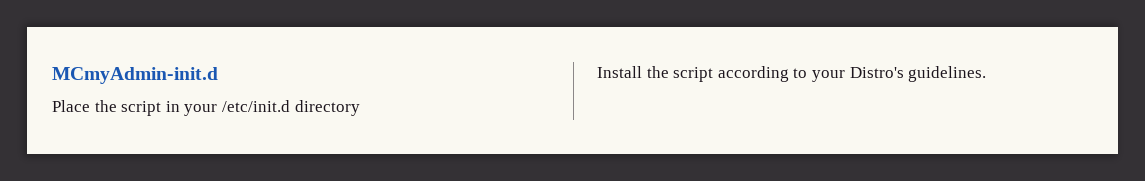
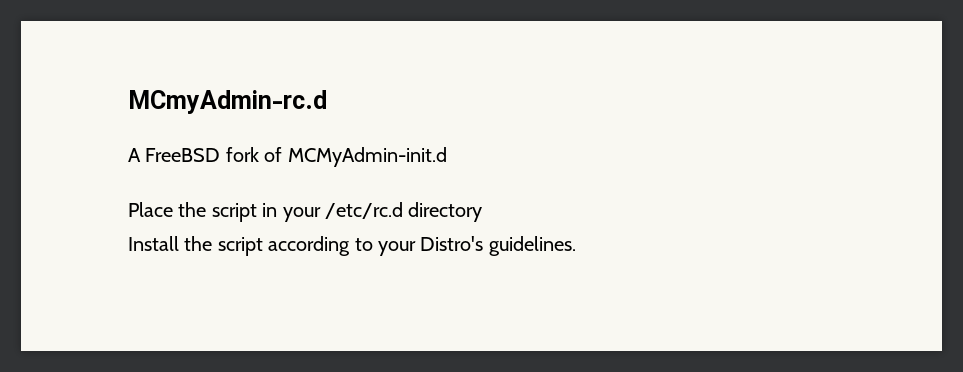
[52,67,218,84] MCmyAdmin-init.d -> [128,90,327,114] [128,147,447,167] MCmyAdmin-rc.d // A FreeBSD fork of MCMyAdmin-init.d
[221,100,290,112] /etc/init.d -> [325,202,403,219] /etc/rc.d

